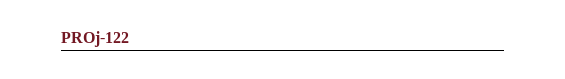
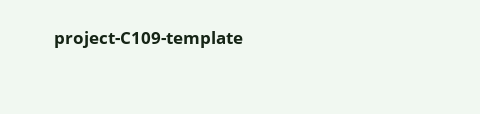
[61,31,129,47] PROj-122 -> [54,31,243,48] project-C109-template

